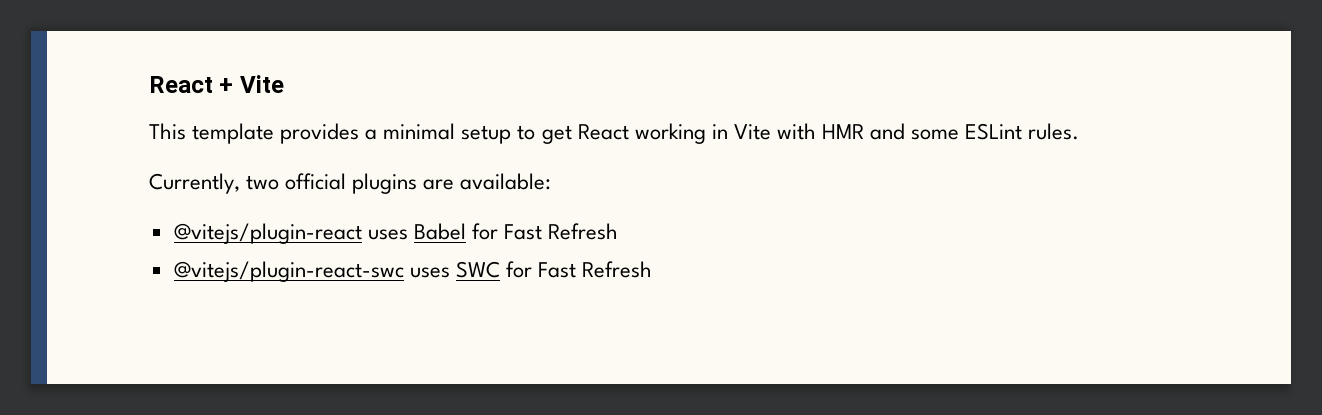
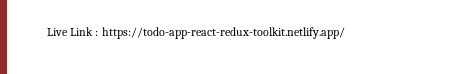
[149,75,284,93] [149,123,1080,144] [149,173,552,194] [173,223,619,244] [173,261,653,282] React + Vite // This template provides a minimal setup to get React working in Vite with HMR and some ESLint rules. // Currently, two official plugins are available: // @vitejs/plugin-react uses Babel for Fast Refresh // @vitejs/plugin-react-swc uses SWC for Fast Refresh -> [47,27,345,39] Live Link : https://todo-app-react-redux-toolkit.netlify.app/

